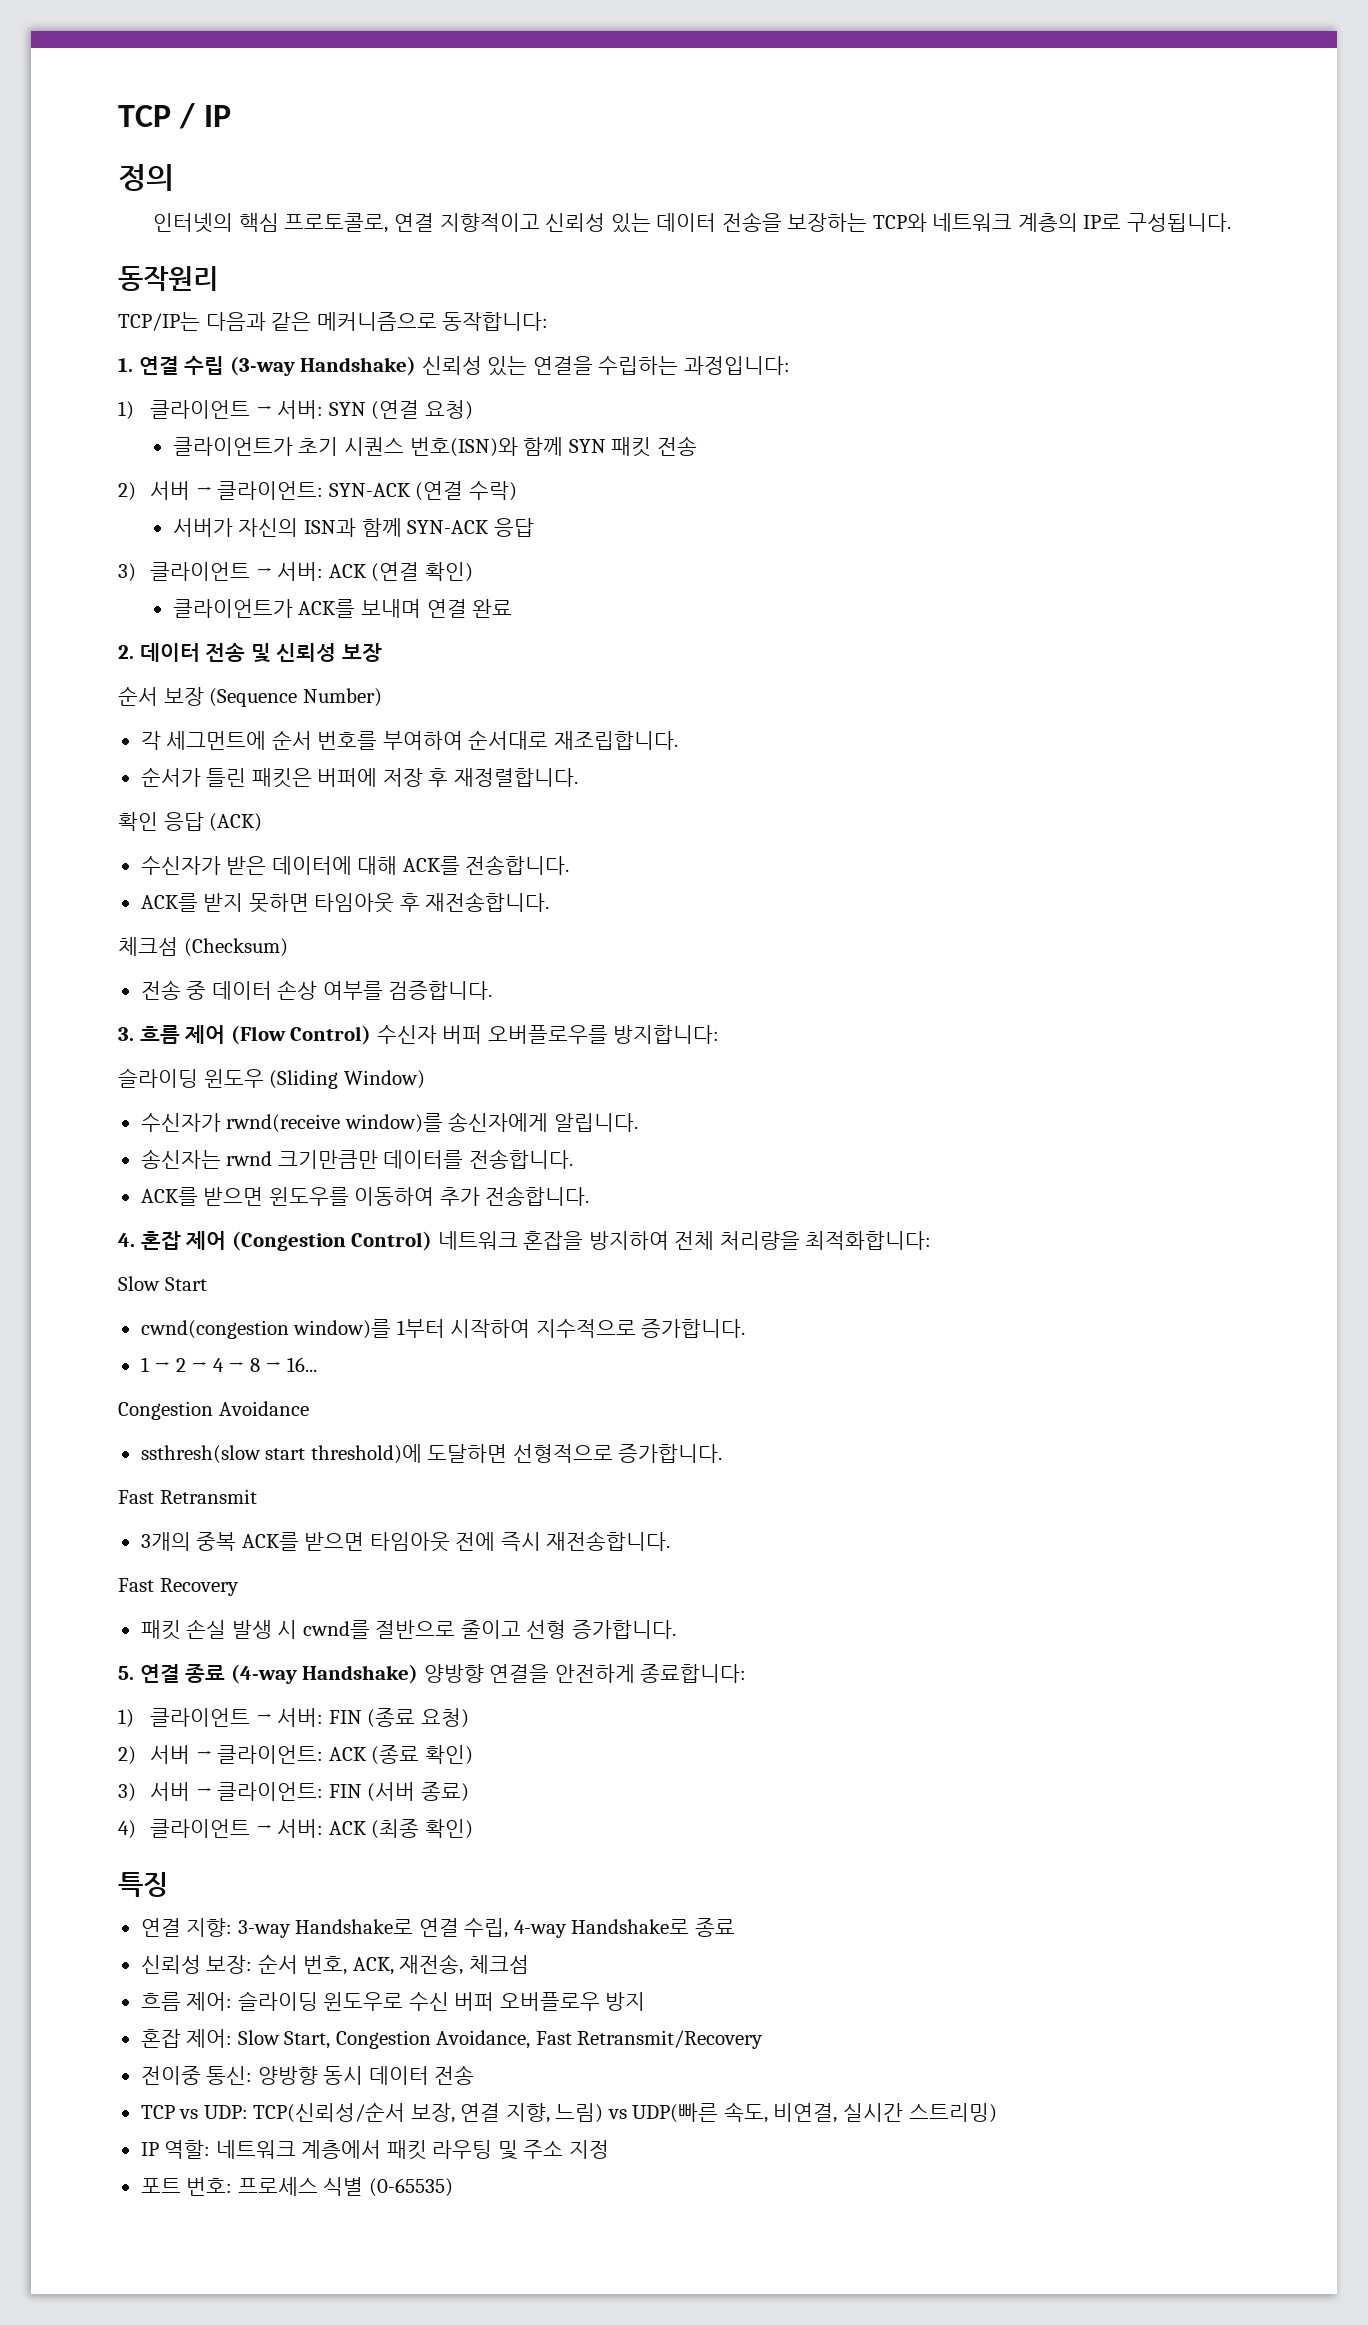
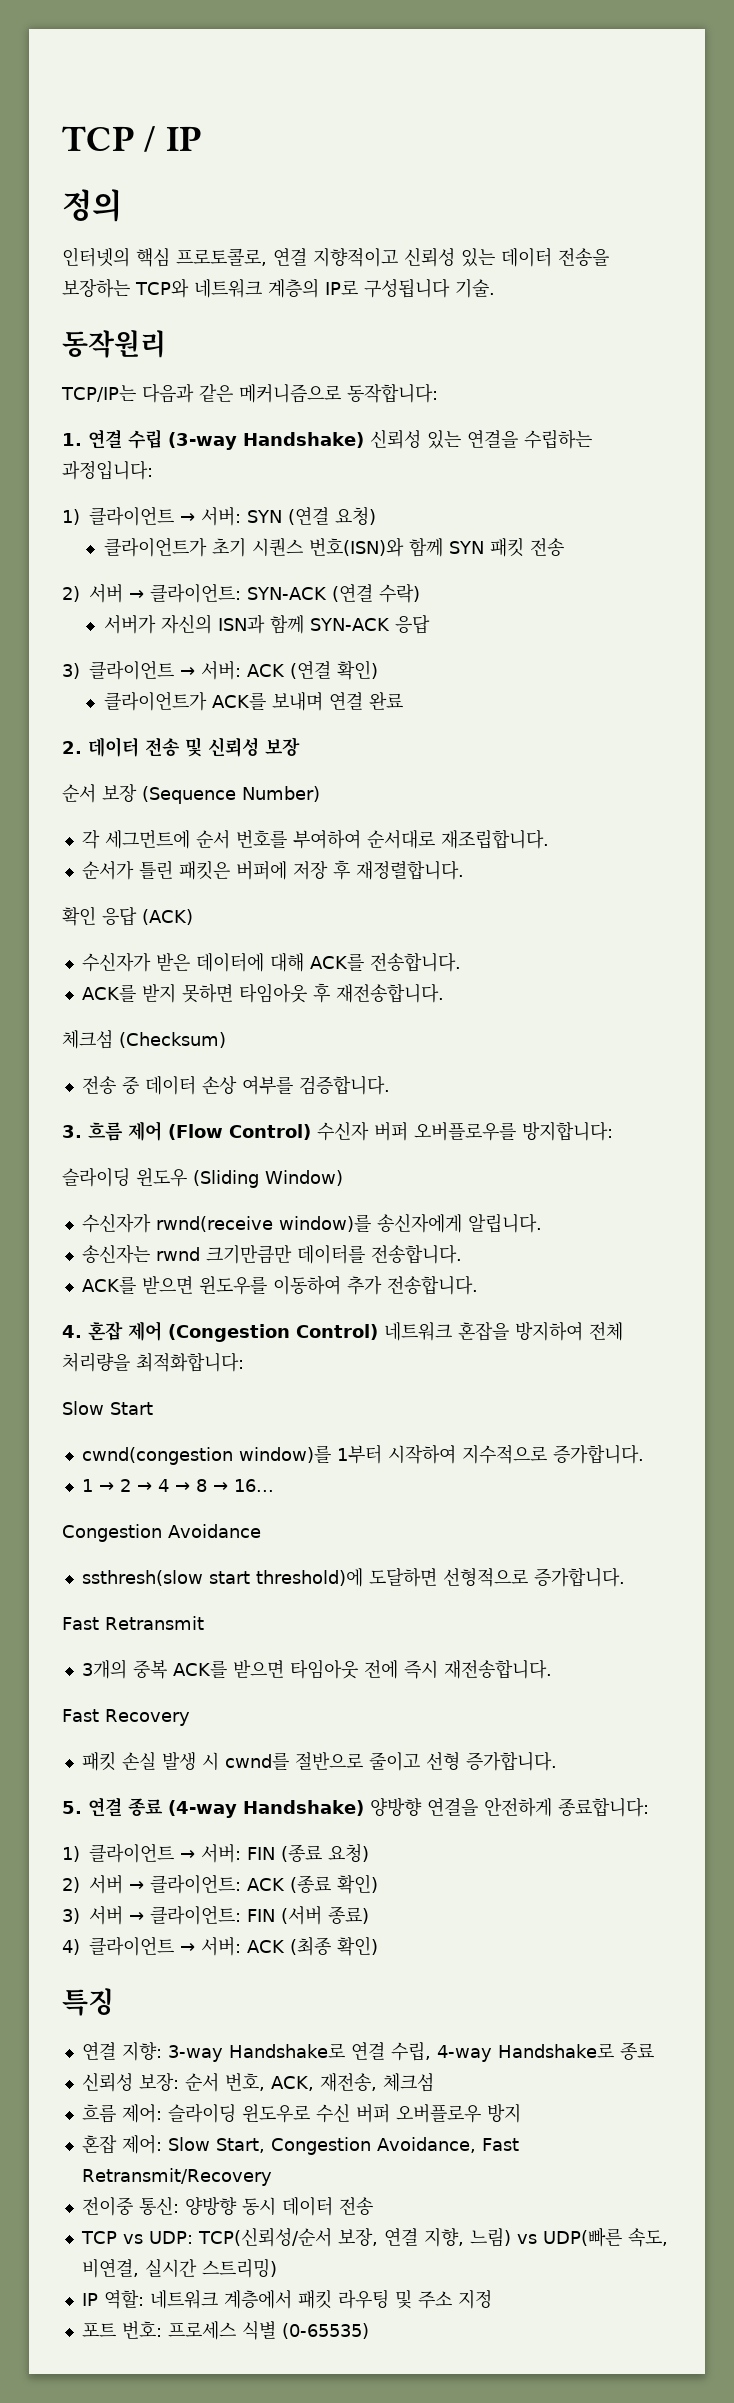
[1126,213,1231,232] 구성됩니다. -> [363,278,495,298] 구성됩니다 기술.

